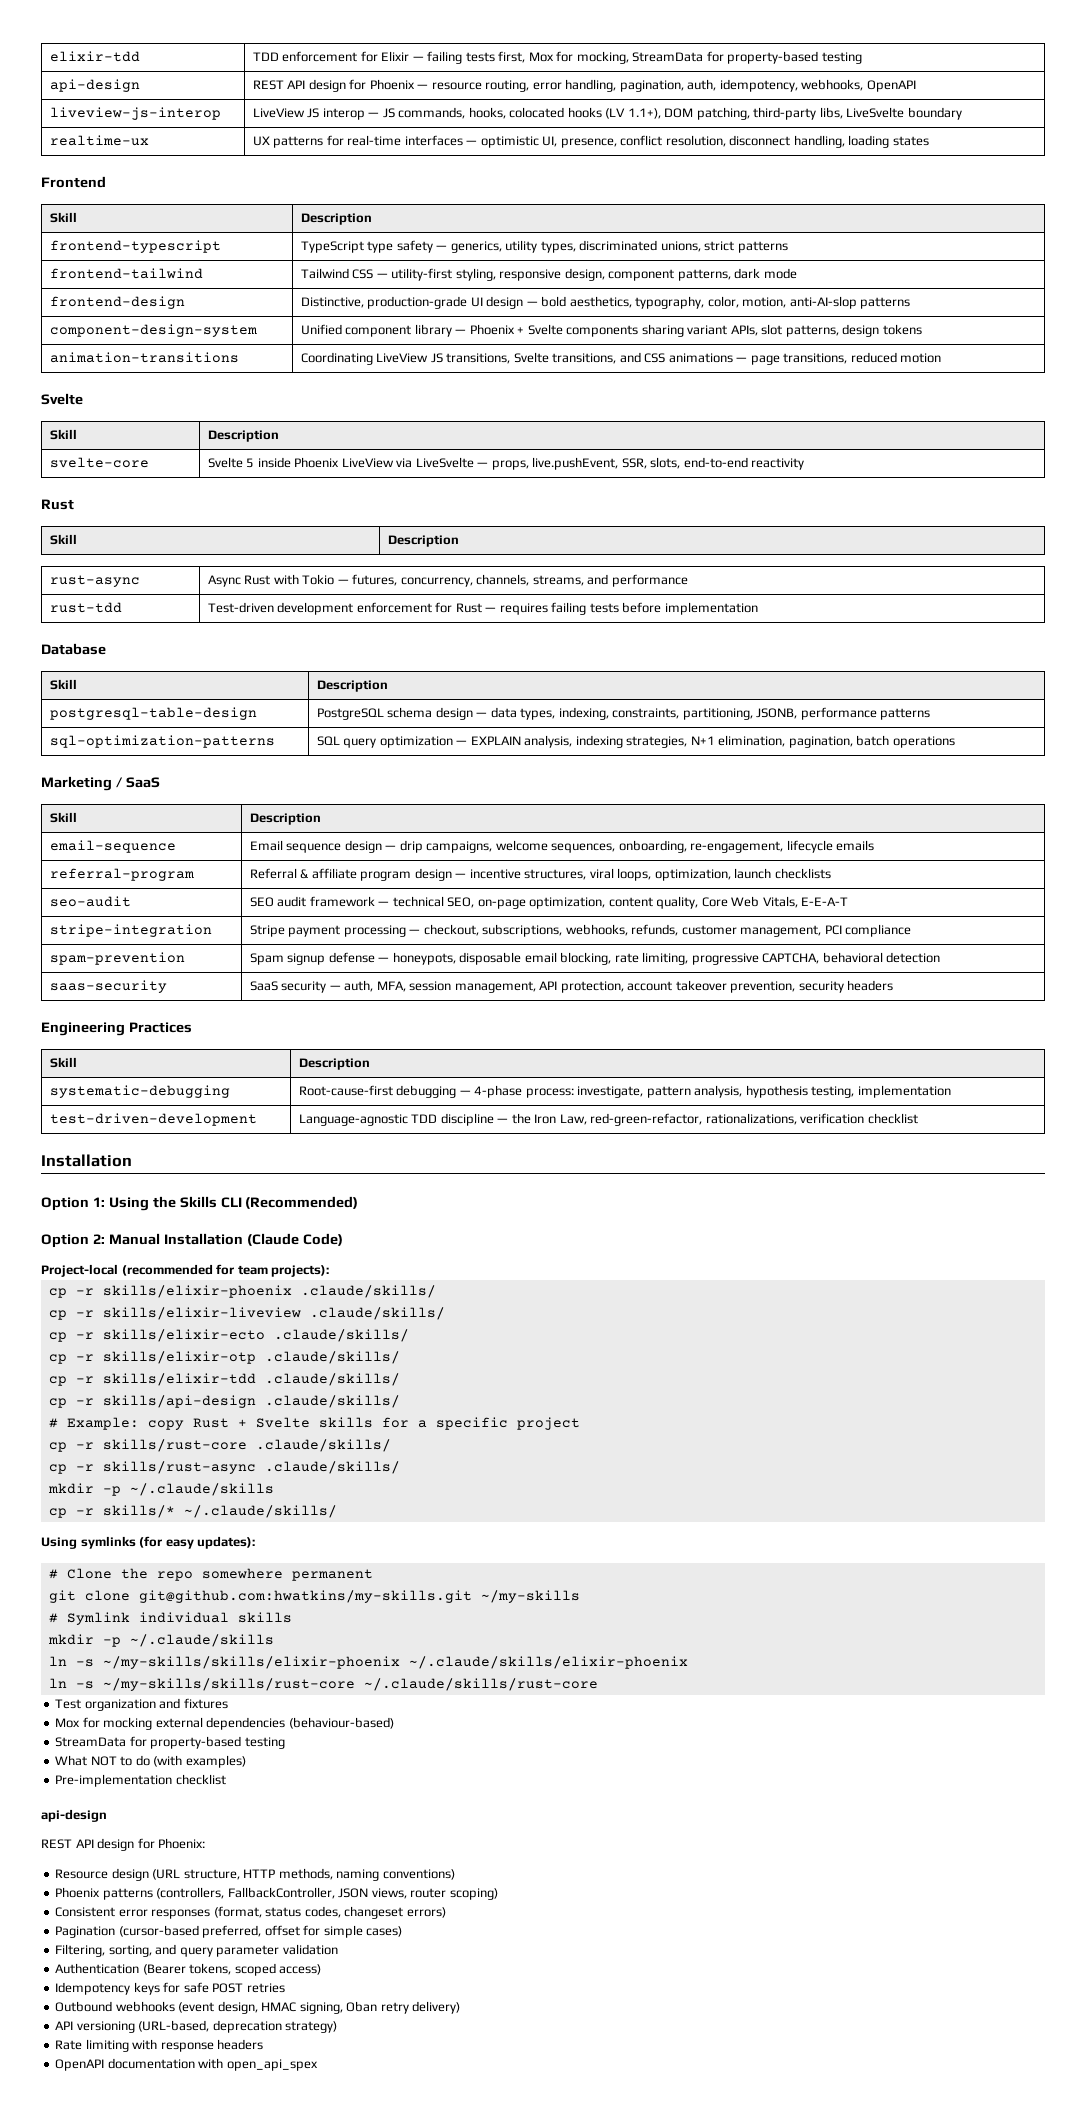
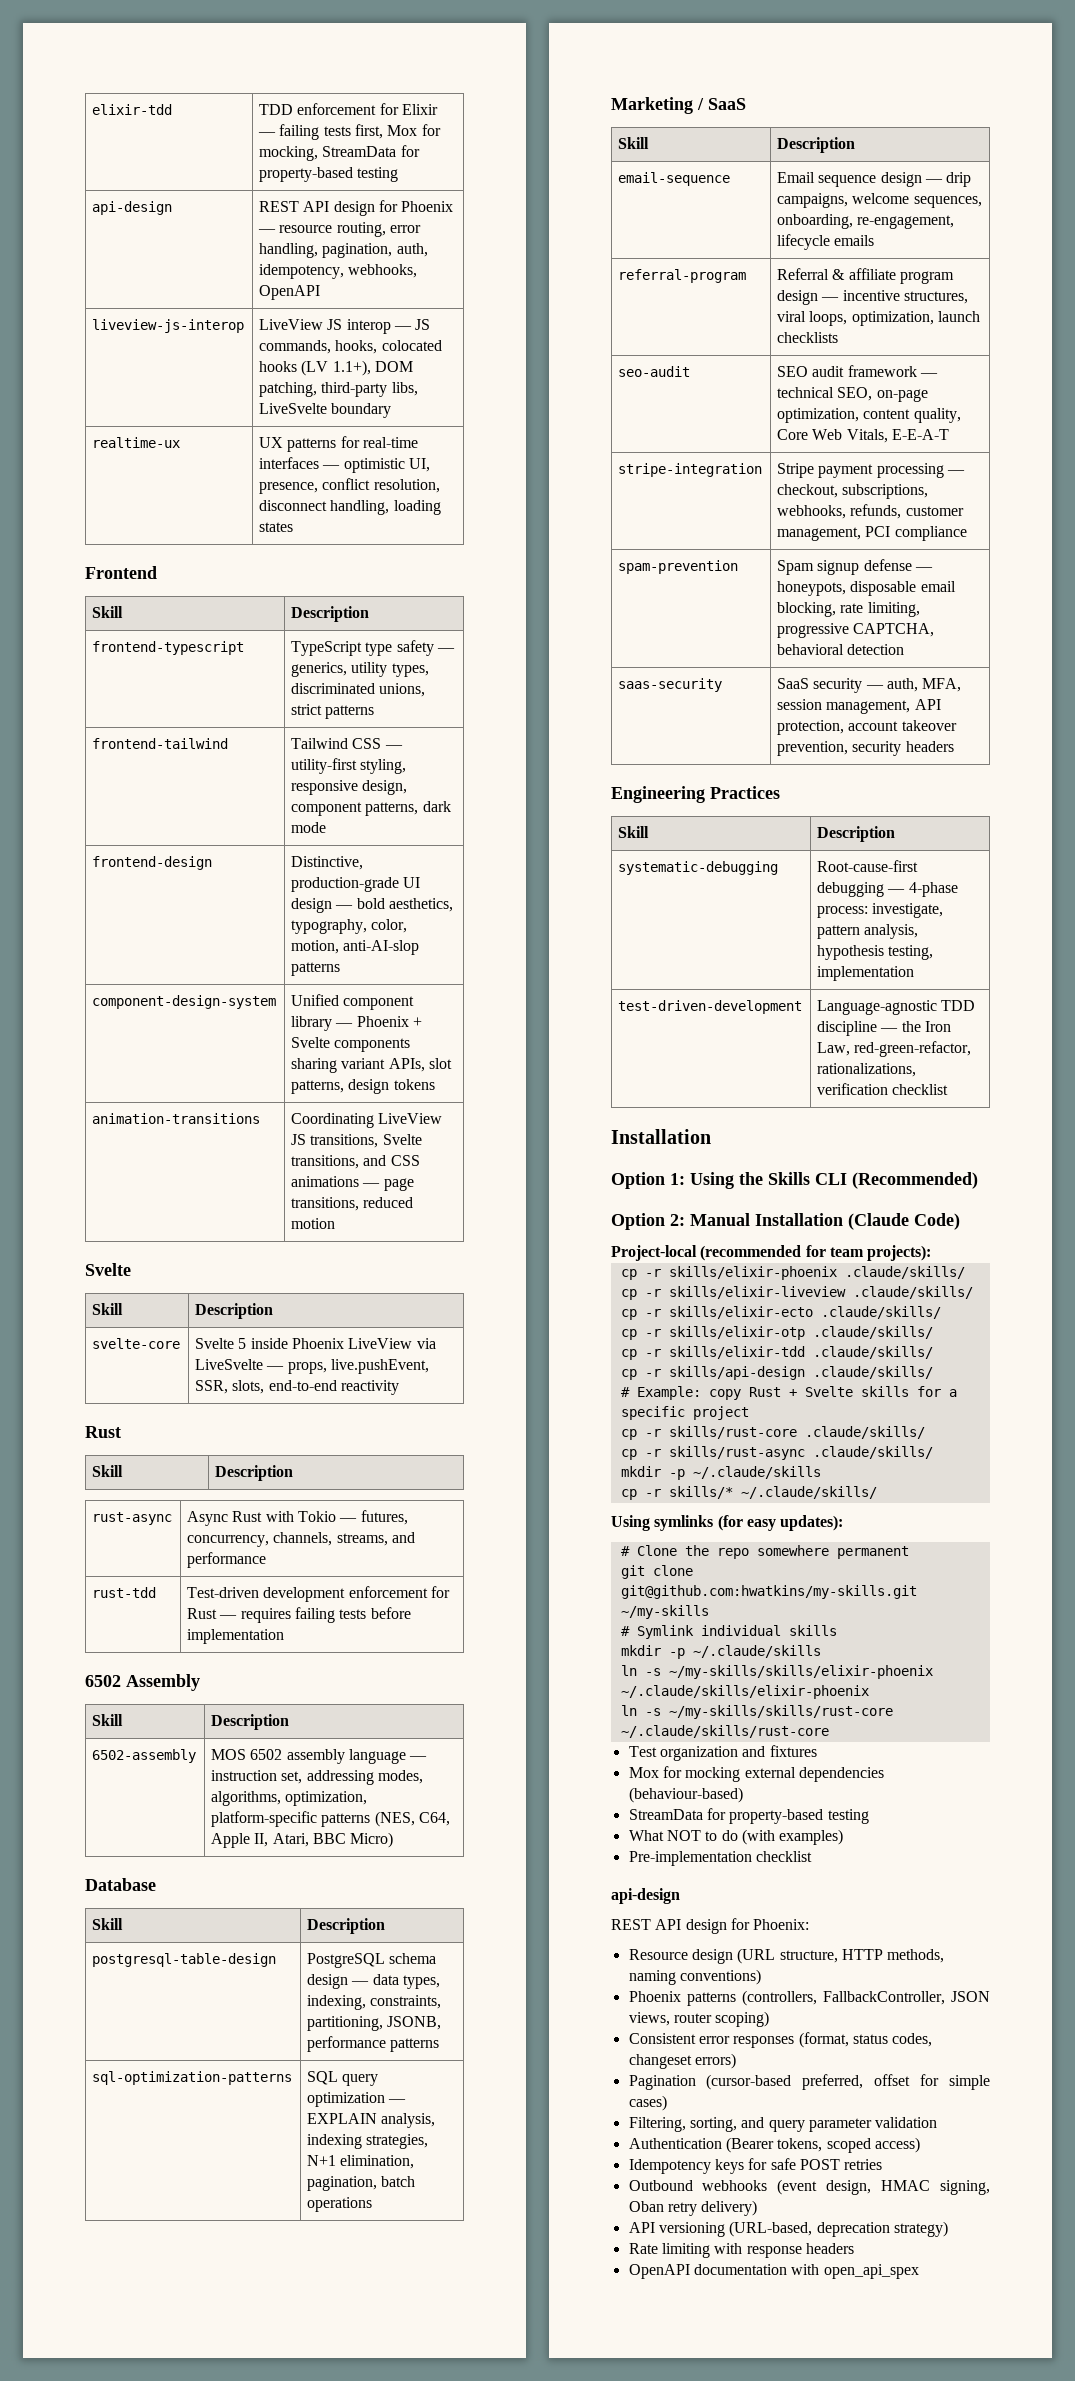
(758, 608) none -> [85,1674,200,1691] [92,1714,124,1726] [211,1714,290,1730] [92,1749,197,1763] [211,1749,428,1764] [211,1770,424,1785] [211,1791,368,1806] [211,1811,451,1827] [211,1832,394,1848] // 6502 Assembly // Skill | Description // 6502-assembly | MOS 6502 assembly language — instruction set, addressing modes, algorithms, optimization, platform-specific patterns (NES, C64, Apple II, Atari, BBC Micro)

